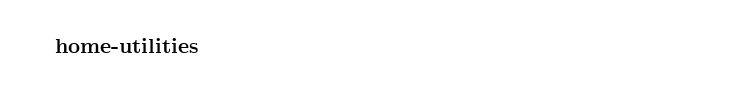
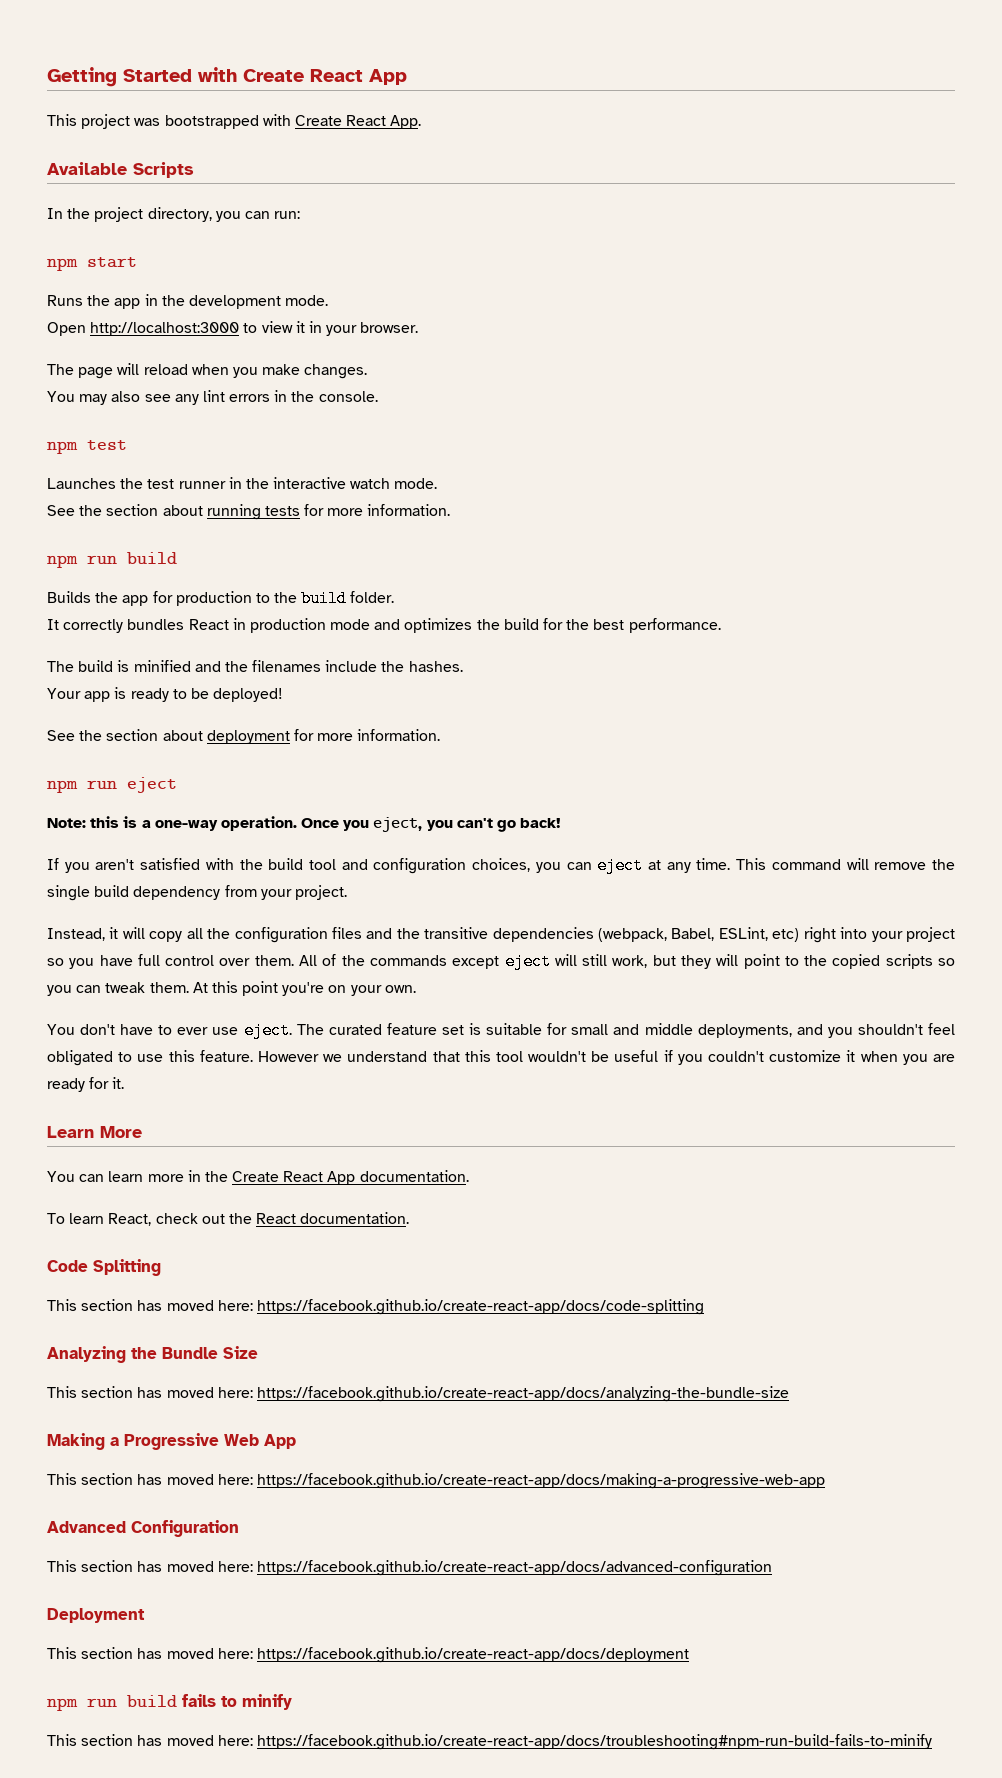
[55,38,199,53] home-utilities -> [47,67,407,87] [47,114,422,129] [47,162,194,178] [47,207,301,222] [47,257,137,271] [47,294,329,309] [47,321,419,336] [47,363,368,379] [47,390,378,405] [47,440,127,454] [47,477,438,489] [47,504,451,520] [47,552,177,568] [47,590,395,607] [47,618,721,633] [47,660,463,672] [47,687,284,702] [47,729,441,744] [47,777,177,793] [47,816,562,832] [47,857,955,874] [47,885,347,901] [47,927,956,943] [47,953,955,970] [47,981,416,996] [47,1022,955,1039] [47,1050,955,1066] [47,1077,125,1092] [47,1126,142,1138] [47,1170,469,1185] [47,1212,410,1226] [47,1259,161,1276] [47,1299,704,1315] [47,1346,258,1363] [47,1386,789,1402] [47,1433,296,1450] [47,1473,825,1489] [47,1520,239,1537] [47,1560,772,1576] [47,1608,145,1623] [47,1647,689,1663] [47,1694,292,1711] [47,1734,932,1750] Getting Started with Create React App // This project was bootstrapped with Create React App. // Available Scripts // In the project directory, you can run: // npm start // Runs the app in the development mode. // Open http://localhost:3000 to view it in your browser. // The page will reload when you make changes. // You may also see any lint errors in the console. // npm test // Launches the test runner in the interactive watch mode. // See the section about running tests for more information. // npm run build // Builds the app for production to the build folder. // It correctly bundles React in production mode and optimizes the build for the best performance. // The build is minified and the filenames include the hashes. // Your app is ready to be deployed! // See the section about deployment for more information. // npm run eject // Note: this is a one-way operation. Once you eject, you can't go back! // If you aren't satisfied with the build tool and configuration choices, you can eject at any time. This command will remove the single build dependency from your project. // Instead, it will copy all the configuration files and the transitive dependencies (webpack, Babel, ESLint, etc) right into your project so you have full control over them. All of the commands except eject will still work, but they will point to the copied scripts so you can tweak them. At this point you're on your own. // You don't have to ever use eject. The curated feature set is suitable for small and middle deployments, and you shouldn't feel obligated to use this feature. However we understand that this tool wouldn't be useful if you couldn't customize it when you are ready for it. // Learn More // You can learn more in the Create React App documentation. // To learn React, check out the React documentation. // Code Splitting // This section has moved here: https://facebook.github.io/create-react-app/docs/code-splitting // Analyzing the Bundle Size // This section has moved here: https://facebook.github.io/create-react-app/docs/analyzing-the-bundle-size // Making a Progressive Web App // This section has moved here: https://facebook.github.io/create-react-app/docs/making-a-progressive-web-app // Advanced Configuration // This section has moved here: https://facebook.github.io/create-react-app/docs/advanced-configuration // Deployment // This section has moved here: https://facebook.github.io/create-react-app/docs/deployment // npm run build fails to minify // This section has moved here: https://facebook.github.io/create-react-app/docs/troubleshooting#npm-run-build-fails-to-minify

